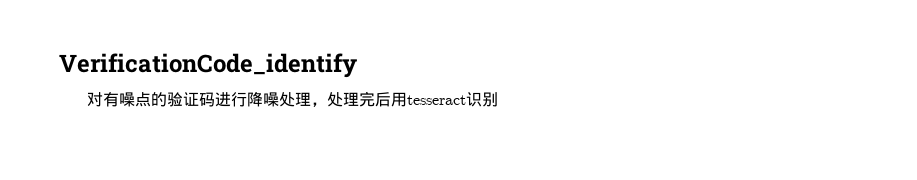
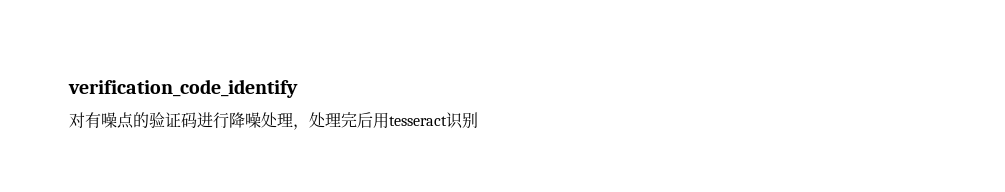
[59,53,357,78] VerificationCode_identify -> [68,79,298,98] verification_code_identify

